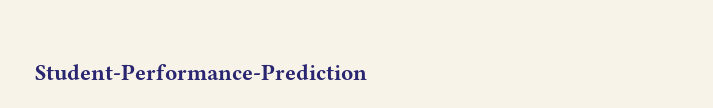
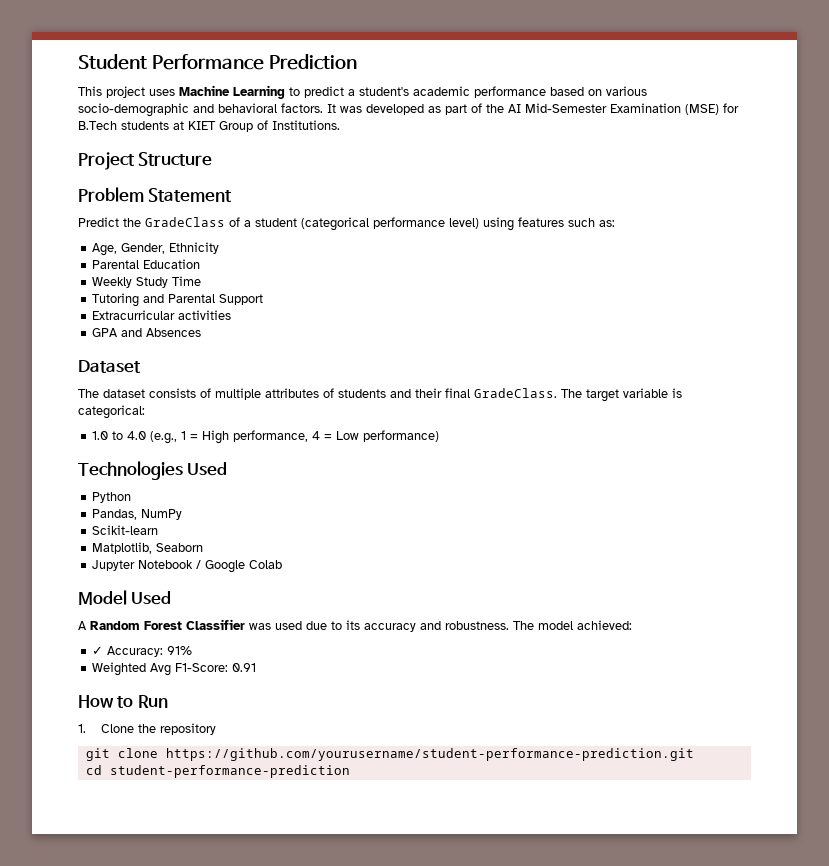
[35,64,367,80] Student-Performance-Prediction -> [78,54,358,70] [78,85,647,99] [78,103,739,117] [78,120,340,132] [78,152,213,170] [78,187,233,202] [78,217,615,231] [92,242,220,256] [92,259,201,269] [92,276,202,288] [92,293,264,307] [92,310,232,320] [92,328,202,337] [78,360,141,373] [78,388,682,402] [78,405,145,419] [92,430,440,444] [78,461,228,480] [92,492,132,503] [92,509,183,520] [92,525,159,535] [92,542,204,554] [92,560,283,573] [78,590,172,605] [78,619,632,632] [92,646,193,657] [92,662,257,676] [78,695,168,708] [78,723,217,735] [85,748,694,761] [85,765,350,778] Student Performance Prediction // This project uses Machine Learning to predict a student's academic performance based on various socio-demographic and behavioral factors. It was developed as part of the AI Mid-Semester Examination (MSE) for B.Tech students at KIET Group of Institutions. // Project Structure // Problem Statement // Predict the GradeClass of a student (categorical performance level) using features such as: // Age, Gender, Ethnicity // Parental Education // Weekly Study Time // Tutoring and Parental Support // Extracurricular activities // GPA and Absences // Dataset // The dataset consists of multiple attributes of students and their final GradeClass. The target variable is categorical: // 1.0 to 4.0 (e.g., 1 = High performance, 4 = Low performance) // Technologies Used // Python // Pandas, NumPy // Scikit-learn // Matplotlib, Seaborn // Jupyter Notebook / Google Colab // Model Used // A Random Forest Classifier was used due to its accuracy and robustness. The model achieved: // ✓ Accuracy: 91% // Weighted Avg F1-Score: 0.91 // How to Run // 1. Clone the repository // git clone https://github.com/yourusername/student-performance-prediction.git // cd student-performance-prediction

